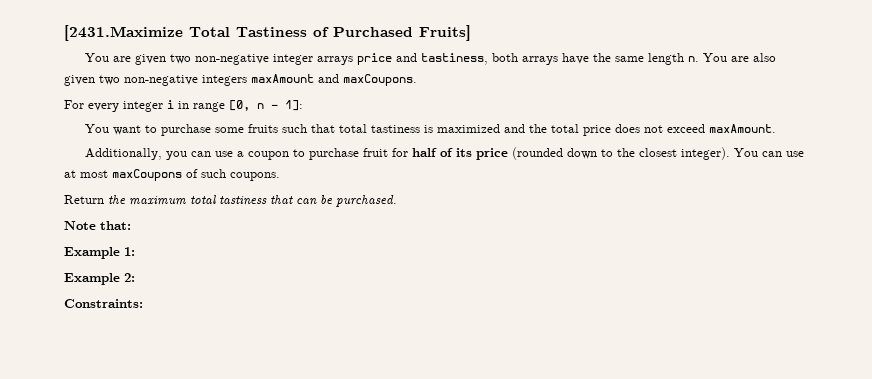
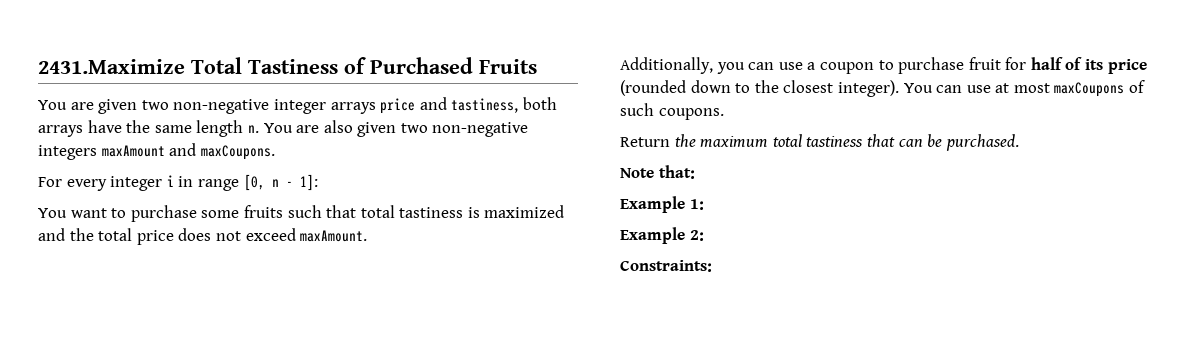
[64,25,183,41] [2431.Maximize -> [38,59,185,74] 2431.Maximize
[419,25,471,41] Fruits] -> [479,59,537,74] Fruits

